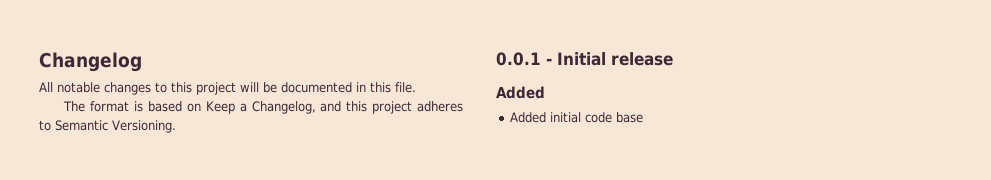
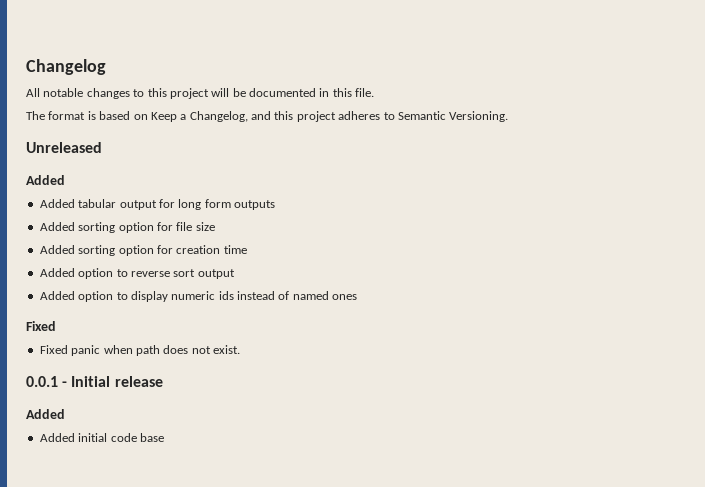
(176, 126) none -> [26,142,102,153] [26,175,65,185] [39,199,275,210] [39,222,215,233] [39,245,247,256] [39,268,235,279] [39,291,358,302] [26,321,56,331] [39,345,240,356] // Unreleased // Added // Added tabular output for long form outputs // Added sorting option for file size // Added sorting option for creation time // Added option to reverse sort output // Added option to display numeric ids instead of named ones // Fixed // Fixed panic when path does not exist.

